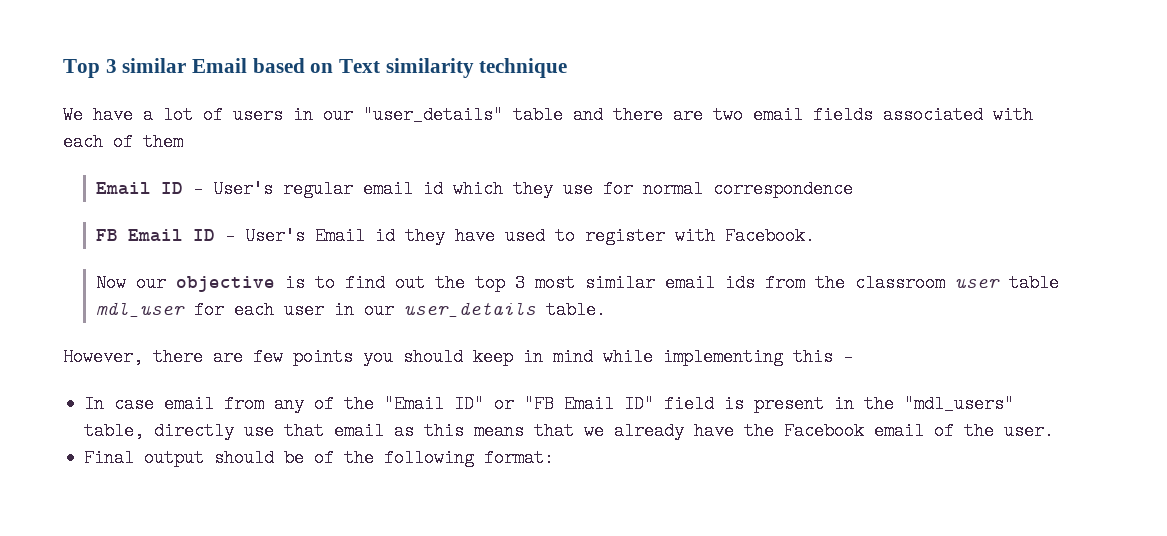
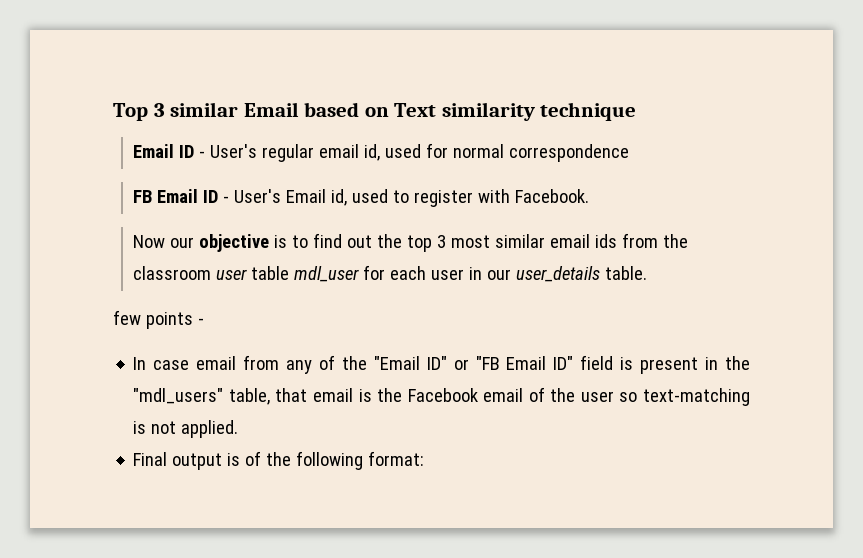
[63,106,1033,124] [63,133,183,151] // We have a lot of users in our "user_details" table and there are two email fields associated with each of them -> (637, 111) none
[423,180,594,198] id which they use -> [364,144,422,161] id, used
[375,227,496,245] id they have -> [331,189,348,206] id,
[63,348,833,366] However, there are few points you should keep in mind while implementing this -> [113,310,193,329] few points
[154,422,735,440] directly use that email as this means that we already have -> [275,388,372,402] that email is
[1004,422,1055,440] user. -> [580,388,751,406] [133,420,239,438] user so text-matching is not applied.
[214,449,305,467] should be -> [227,453,241,466] is

